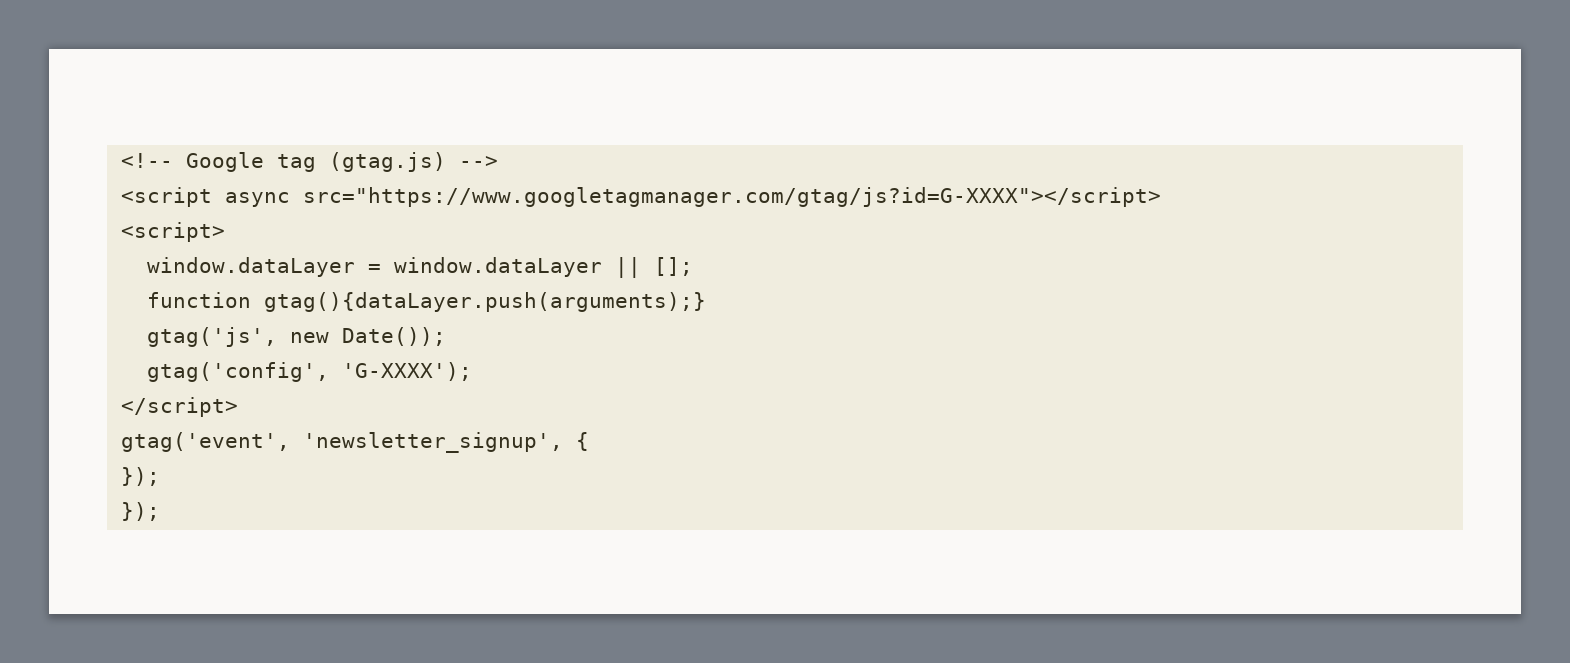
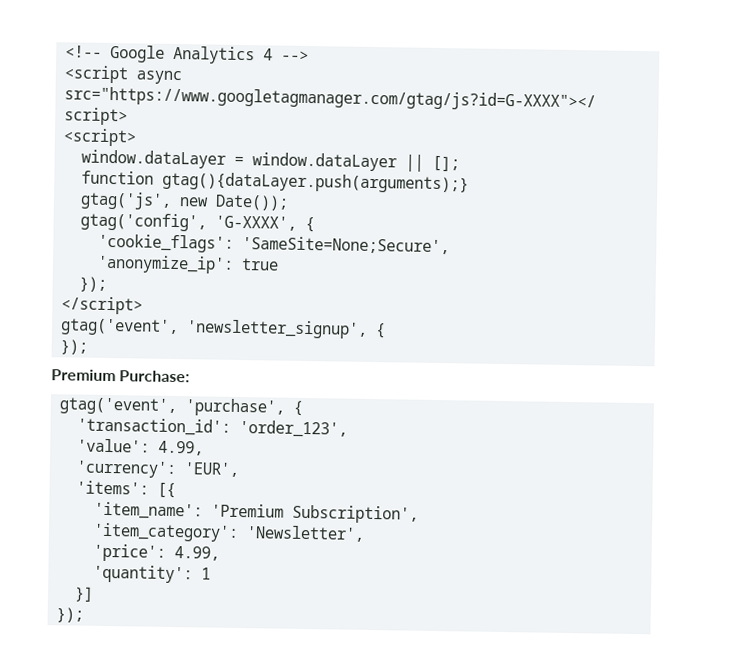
[276,152,446,172] tag (gtag.js) -> [173,45,274,65] Analytics 4
[341,362,472,381] 'G-XXXX'); -> [215,215,316,233] [98,233,451,255] [97,254,280,274] [79,276,108,292] 'G-XXXX', { // 'cookie_flags': 'SameSite=None;Secure', // 'anonymize_ip': true // });
(160, 476) none -> [51,369,191,383] [59,397,304,417] [77,417,349,438] [77,438,205,456] [76,460,241,479] [76,480,177,499] [94,501,420,524] [93,522,366,543] [93,543,221,562] [93,564,212,584] [74,586,95,602] // Premium Purchase: // gtag('event', 'purchase', { // 'transaction_id': 'order_123', // 'value': 4.99, // 'currency': 'EUR', // 'items': [{ // 'item_name': 'Premium Subscription', // 'item_category': 'Newsletter', // 'price': 4.99, // 'quantity': 1 // }]

